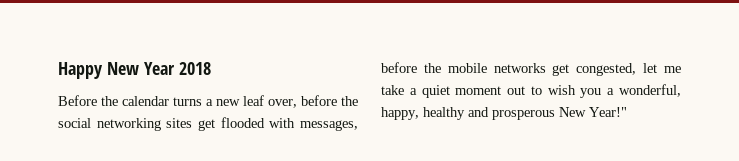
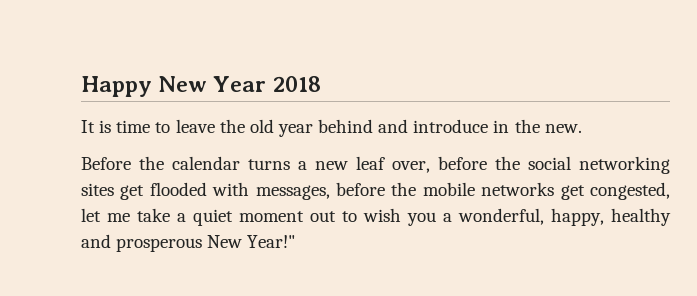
(211, 68) none -> [81,119,582,137] // It is time to leave the old year behind and introduce in the new.

